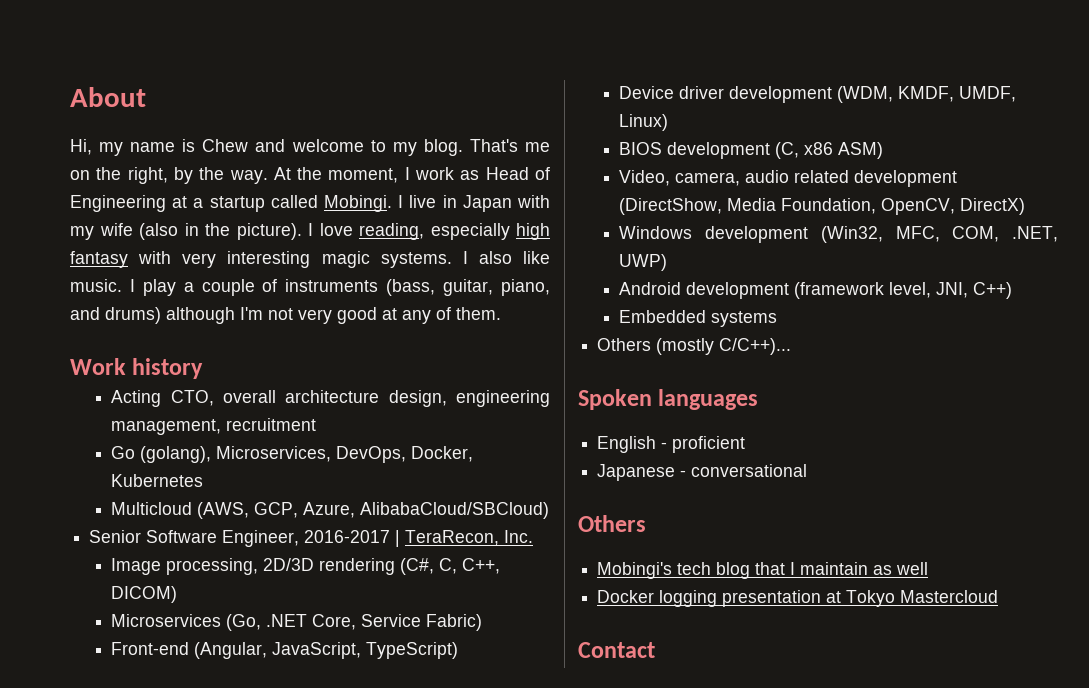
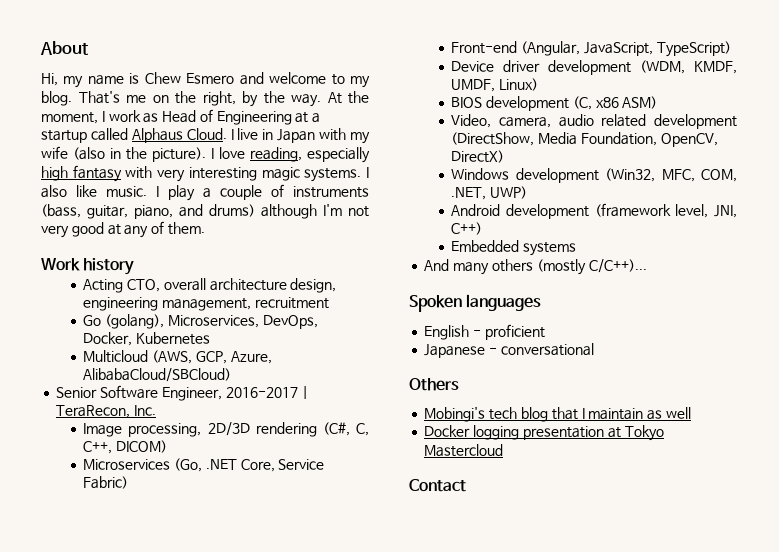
(249, 145) none -> [186,73,235,84] Esmero
[324,195,392,212] Mobingi. -> [131,128,227,143] Alphaus Cloud.
[597,338,652,351] Others -> [424,259,533,275] And many others

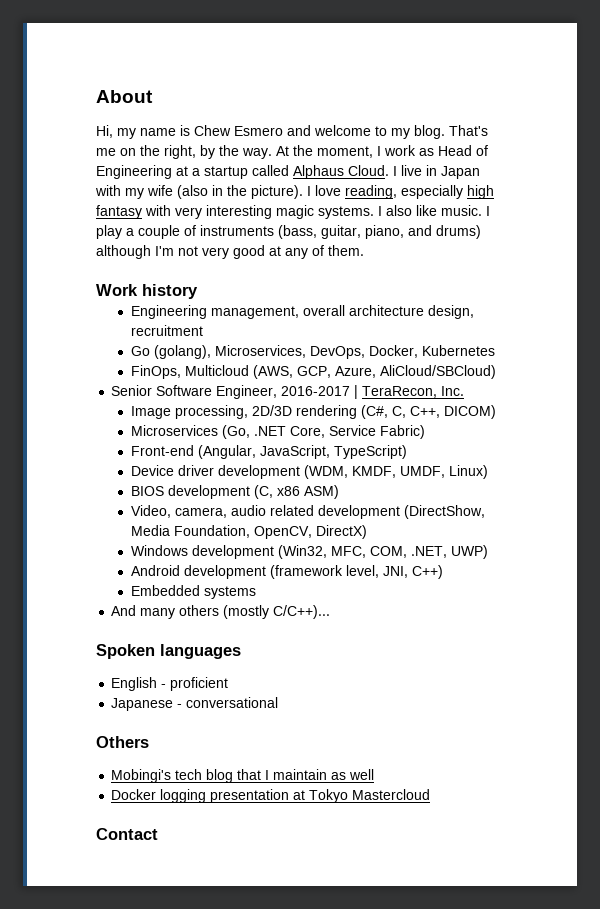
[83,279,161,293] Acting CTO, -> [130,305,299,319] Engineering management,
[83,297,252,311] engineering management, -> (474, 312) none
(211, 338) none -> [130,365,181,379] FinOps,
[83,368,232,382] AlibabaCloud/SBCloud) -> [379,365,496,379] AliCloud/SBCloud)

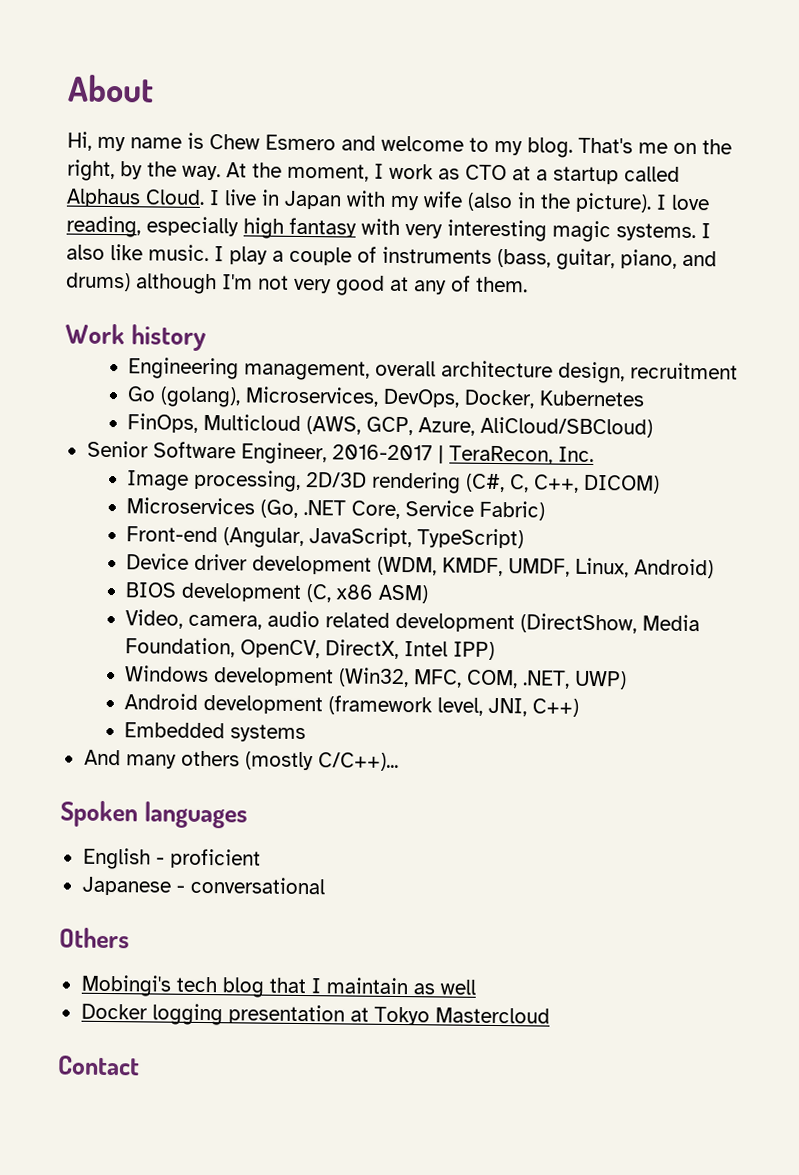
[438,145,488,156] [96,165,172,179] Head of Engineering -> [465,164,507,181] CTO
[448,465,488,479] Linux) -> [575,557,715,579] Linux, Android)
[315,525,367,539] DirectX) -> [325,639,496,660] DirectX, Intel IPP)

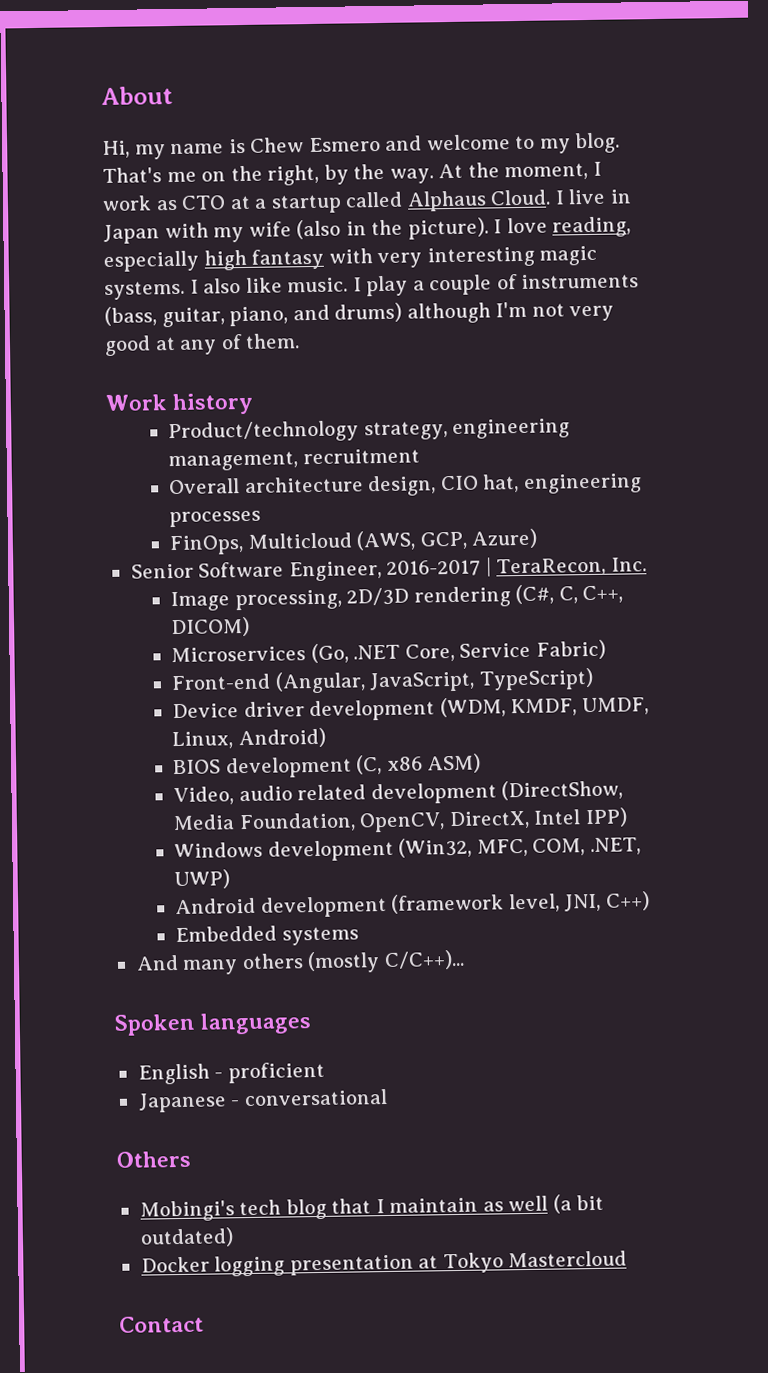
[128,357,739,384] [127,386,646,409] Engineering management, overall architecture design, recruitment // Go (golang), Microservices, DevOps, Docker, Kubernetes -> [168,418,571,444] [168,448,420,472] [168,473,642,497] [169,510,262,528] Product/technology strategy, engineering management, recruitment // Overall architecture design, CIO hat, engineering processes
[418,416,654,438] Azure, AliCloud/SBCloud) -> [471,528,539,549] Azure)
[188,614,263,630] camera, -> (235, 796) none
(476, 987) none -> [552,1194,605,1214] [139,1227,234,1248] (a bit outdated)

